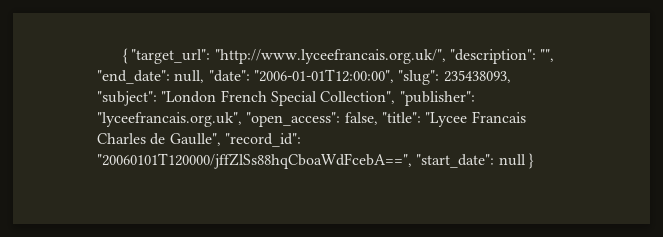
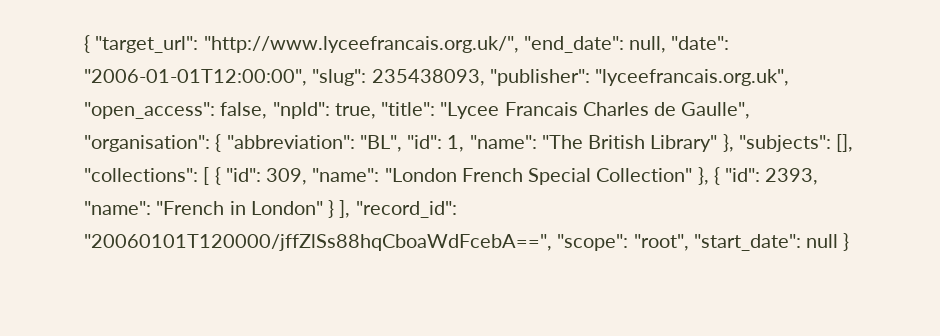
[449,49,555,64] "description": "", -> (519, 44) none
[97,90,396,106] "subject": "London French Special Collection", -> (485, 77) none
(378, 118) none -> [272,102,376,119] "npld": true,
[224,133,301,147] [97,153,412,169] "record_id": "20060101T120000/jffZlSs88hqCboaWdFcebA==", -> [84,134,854,152] [84,167,819,185] [84,200,457,218] [84,234,689,251] "organisation": { "abbreviation": "BL", "id": 1, "name": "The British Library" }, "subjects": [], "collections": [ { "id": 309, "name": "London French Special Collection" }, { "id": 2393, "name": "French in London" } ], "record_id": "20060101T120000/jffZlSs88hqCboaWdFcebA==", "scope": "root",

